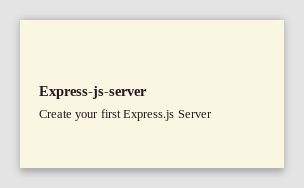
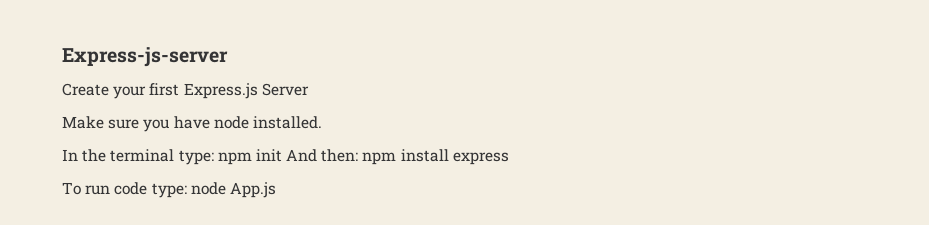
(212, 114) none -> [62,116,322,132] [62,149,509,165] [62,182,276,198] // Make sure you have node installed. // In the terminal type: npm init And then: npm install express // To run code type: node App.js

